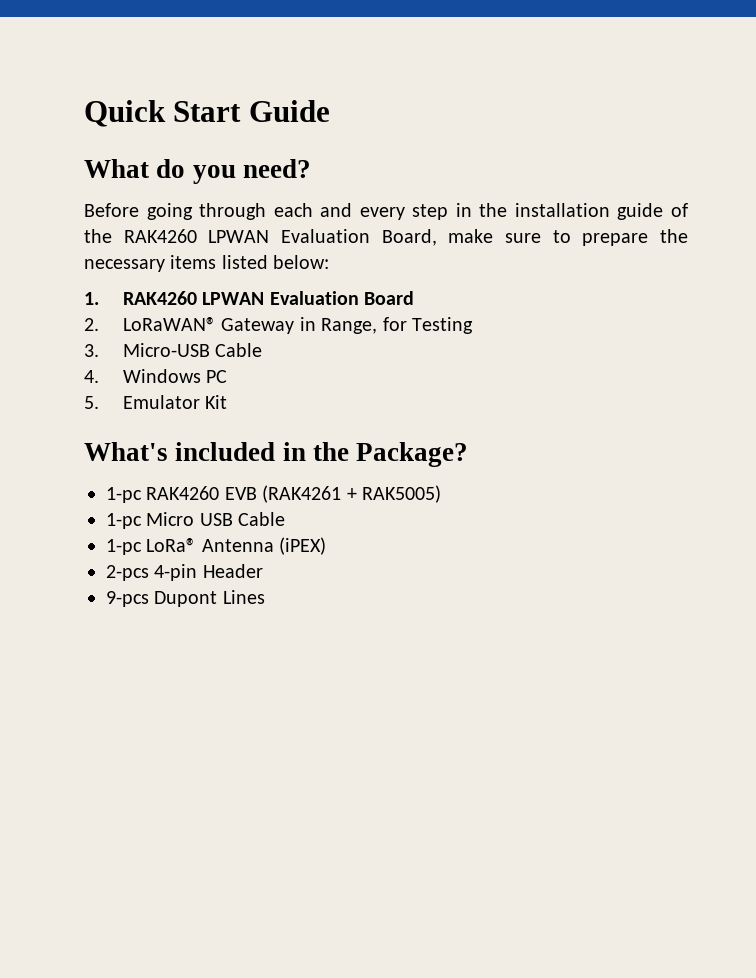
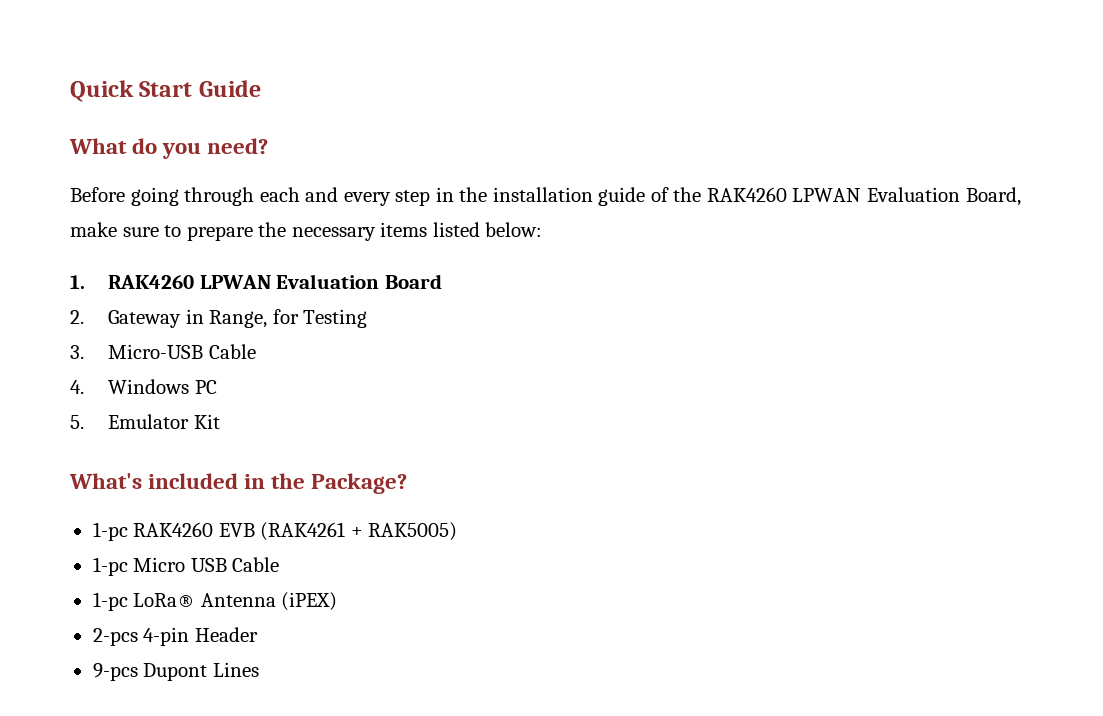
[122,317,216,331] LoRaWAN® -> (84, 317) none

